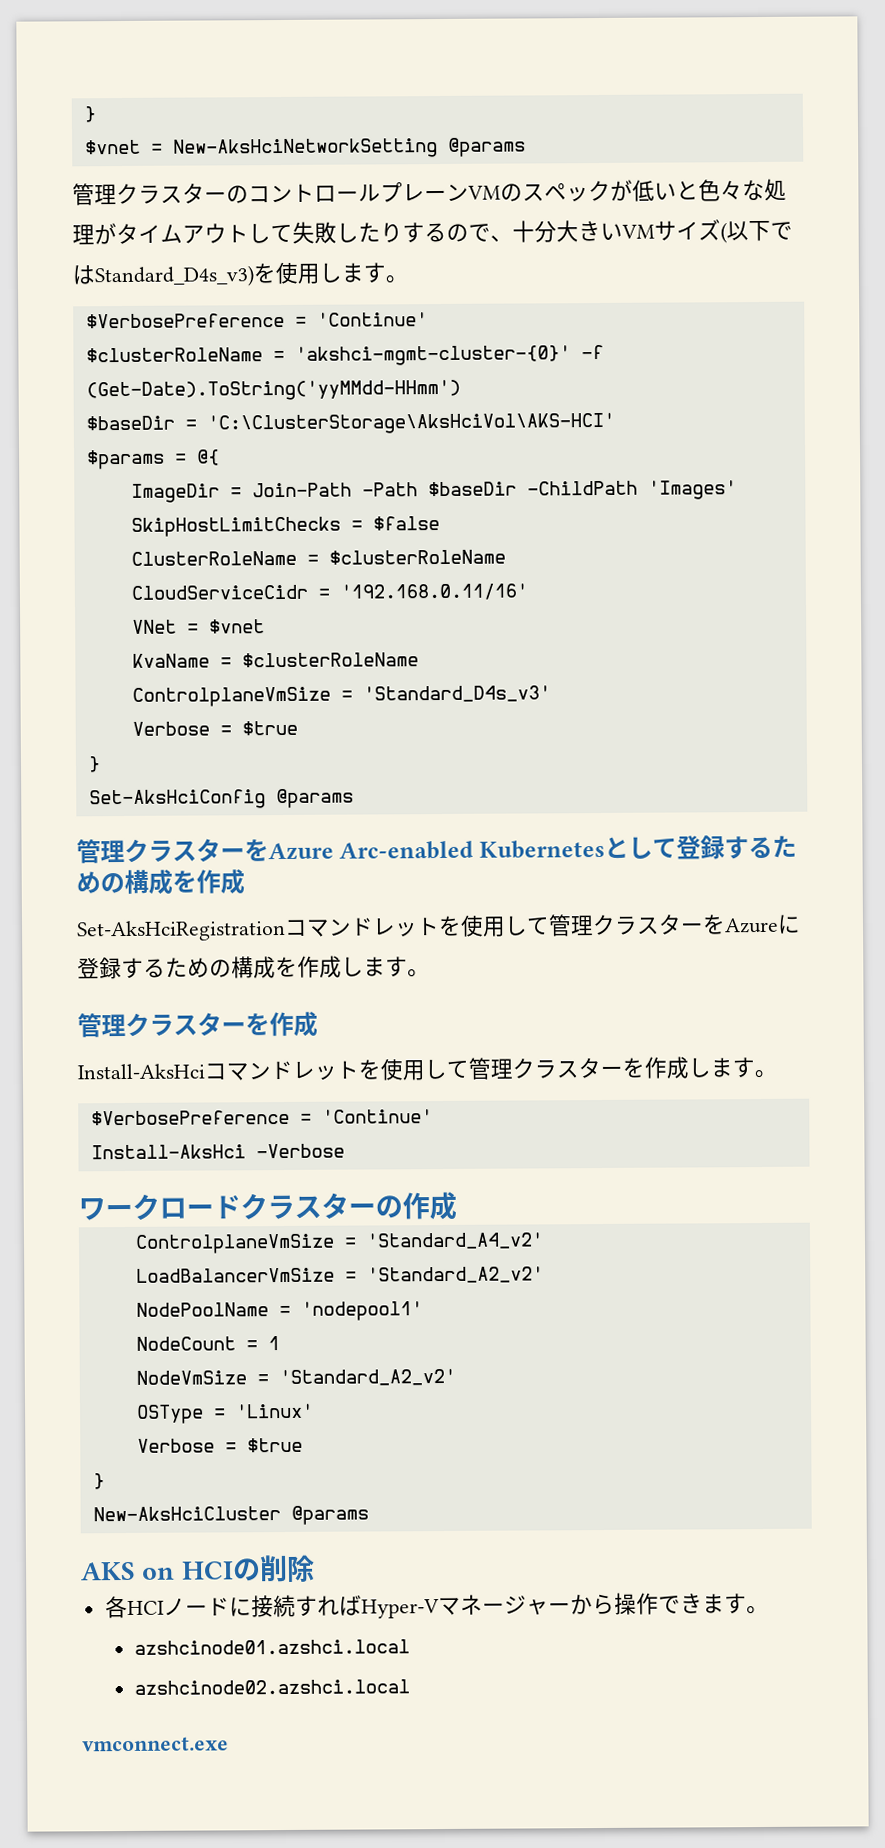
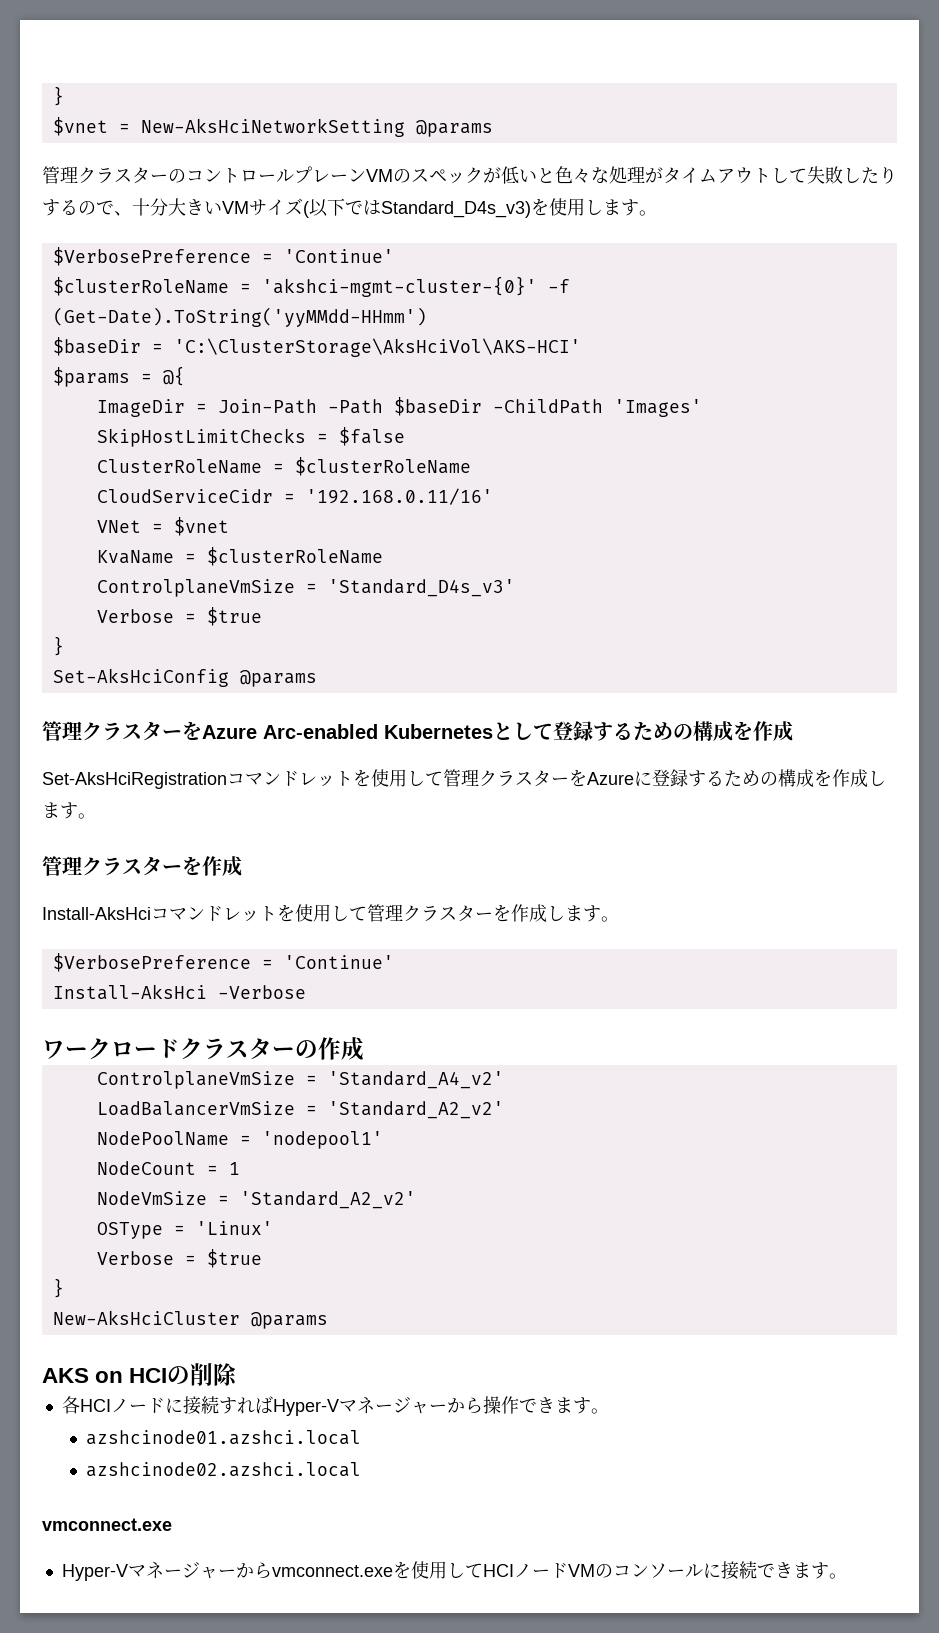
(229, 1744) none -> [61,1561,847,1581] // Hyper-Vマネージャーからvmconnect.exeを使用してHCIノードVMのコンソールに接続できます。

